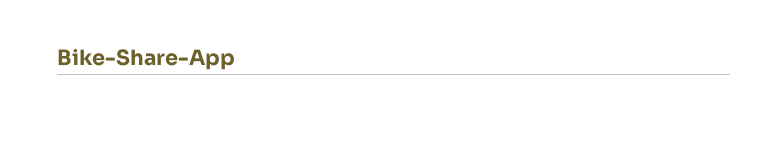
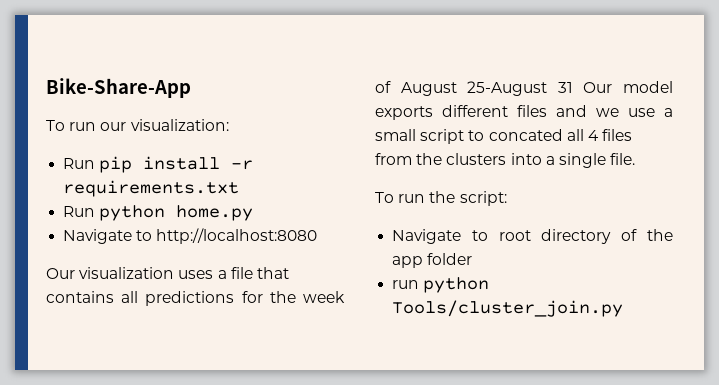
(235, 59) none -> [46,119,229,131] [63,156,254,173] [63,180,240,197] [63,205,254,221] [63,228,318,244] [46,267,289,279] [46,291,345,306] [375,81,673,96] [375,105,673,120] [375,129,633,144] [375,153,636,168] [375,191,507,206] [392,229,673,244] [392,253,473,268] [392,277,490,293] [392,300,624,317] // To run our visualization: // Run pip install -r requirements.txt // Run python home.py // Navigate to http://localhost:8080 // Our visualization uses a file that contains all predictions for the week of August 25-August 31 Our model exports different files and we use a small script to concated all 4 files from the clusters into a single file. // To run the script: // Navigate to root directory of the app folder // run python Tools/cluster_join.py

